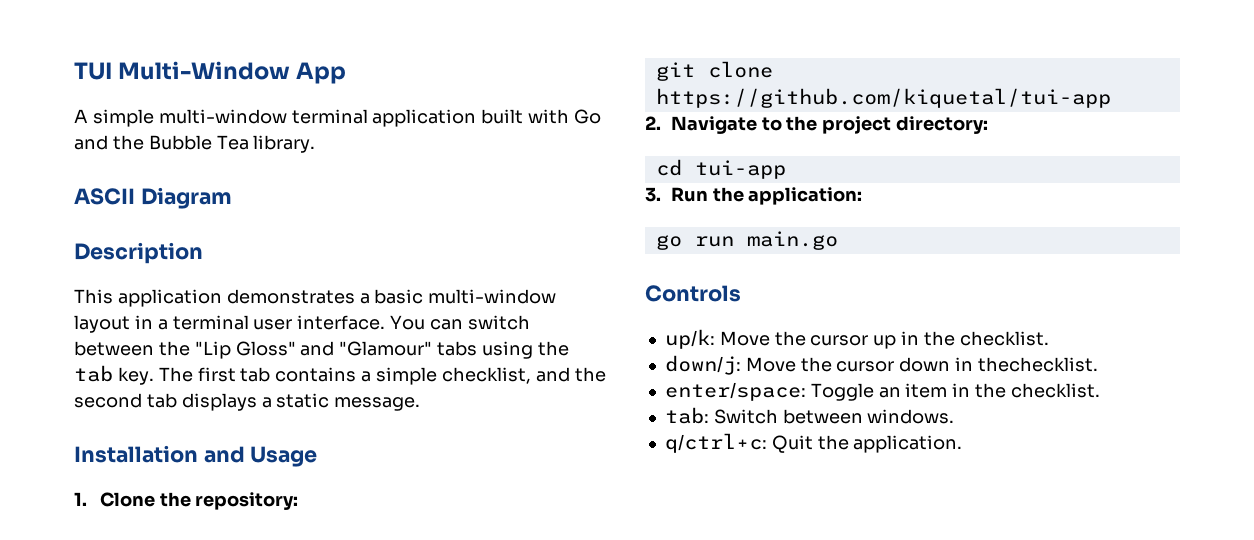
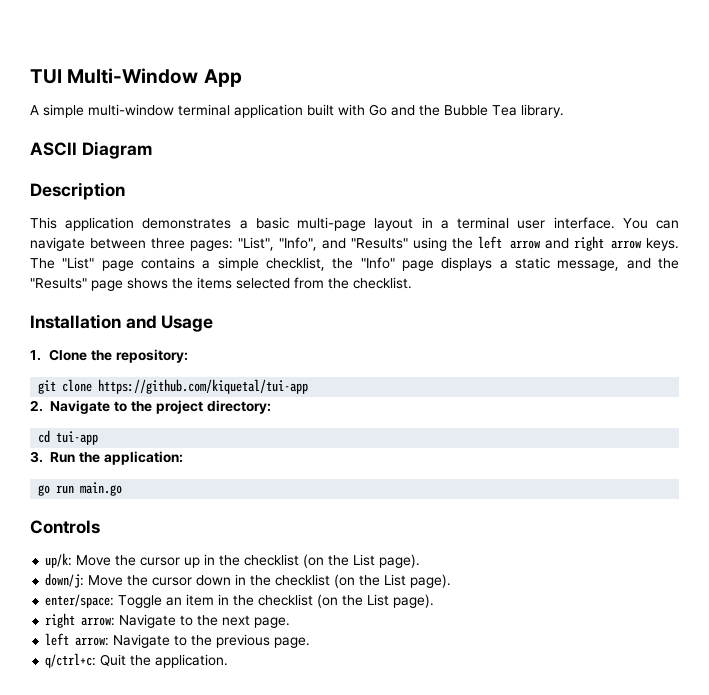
[428,289,557,304] multi-window -> [297,217,367,231] multi-page
[467,315,530,330] [74,341,569,359] [74,365,606,385] [74,393,421,411] switch between the "Lip Gloss" and "Glamour" tabs using the tab key. The first tab contains a simple checklist, and the second tab displays a static message. -> [30,236,679,251] [30,257,679,271] [30,277,412,291] navigate between three pages: "List", "Info", and "Results" using the left arrow and right arrow keys. The "List" page contains a simple checklist, the "Info" page displays a static message, and the "Results" page shows the items selected from the checklist.
[959,331,1049,346] checklist. -> [244,554,421,568] checklist (on the List page).
[977,357,1098,372] thechecklist. -> [250,574,452,588] the checklist (on the List page).
[1010,383,1100,398] [664,407,955,424] checklist. // tab: Switch between windows. -> [258,594,435,608] [45,613,291,628] [45,633,311,648] checklist (on the List page). // right arrow: Navigate to the next page. // left arrow: Navigate to the previous page.

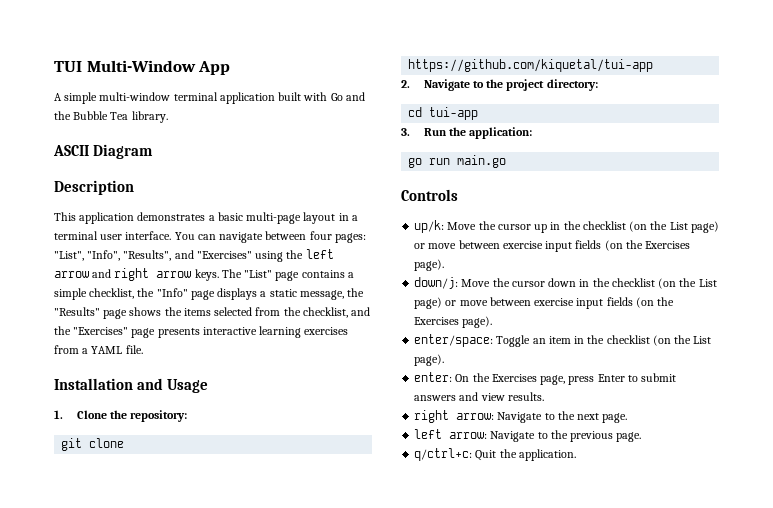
[151,238,185,249] three -> [309,231,332,240] four
[322,238,408,249] and "Results" -> [123,250,252,261] "Results", and "Exercises"
[626,258,651,269] and -> (344, 295) none
[353,277,412,289] checklist. -> [302,307,371,318] [54,326,349,338] [54,345,143,354] checklist, and the "Exercises" page presents interactive learning exercises from a YAML file.
(376, 560) none -> [690,221,719,233] [414,240,691,252] page) or move between exercise input fields (on the Exercises
(407, 580) none -> [414,297,675,309] [414,317,460,325] page) or move between exercise input fields (on the Exercises
(435, 601) none -> [414,372,677,385] [414,392,544,401] // enter: On the Exercises page, press Enter to submit answers and view results.

